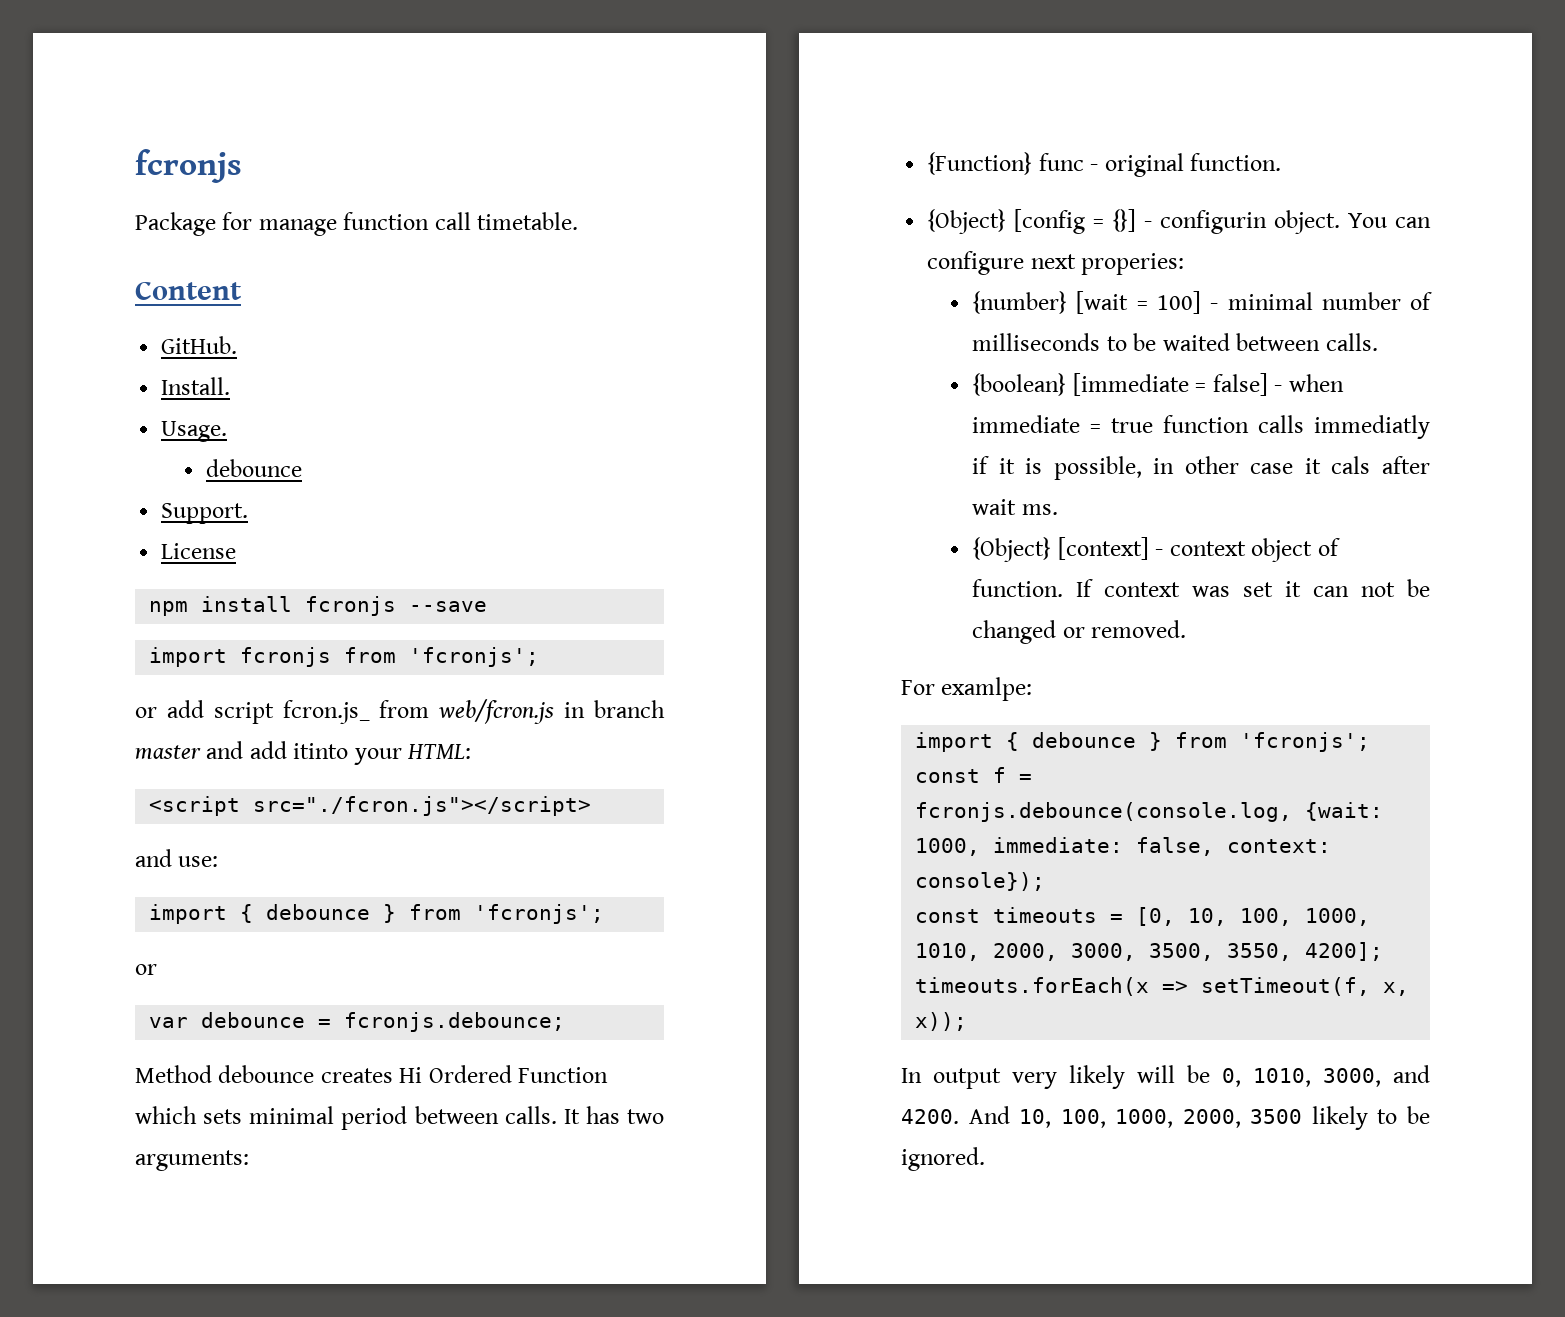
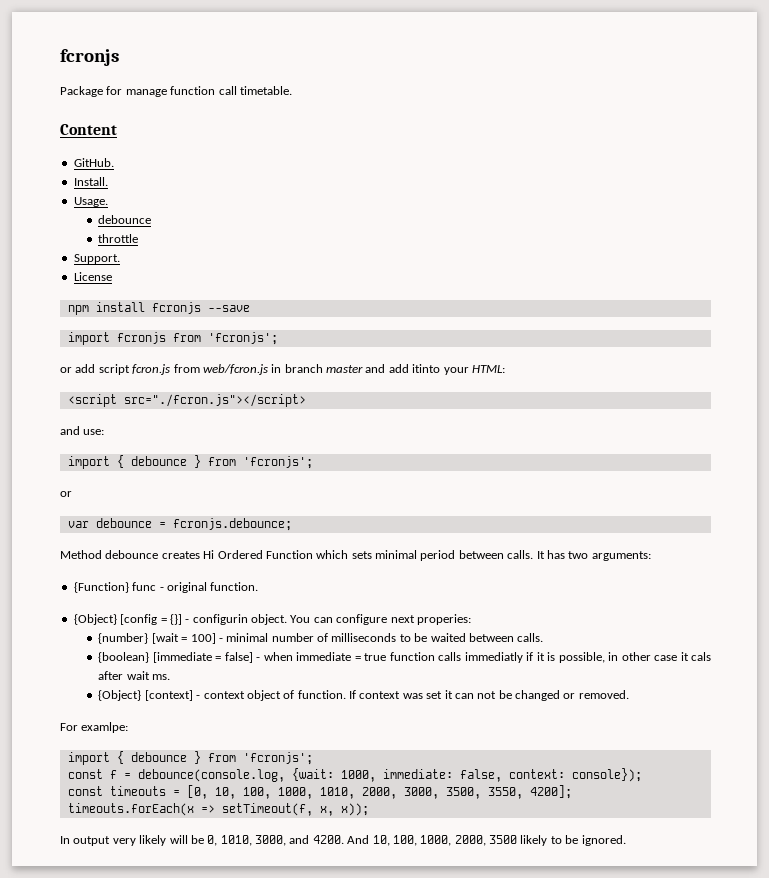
(303, 468) none -> [98,234,139,243] // throttle
[282,700,370,724] fcron.js_ -> [132,364,171,375] fcron.js
[915,802,1293,822] fcronjs.debounce(console.log, -> [137,769,285,782] debounce(console.log,

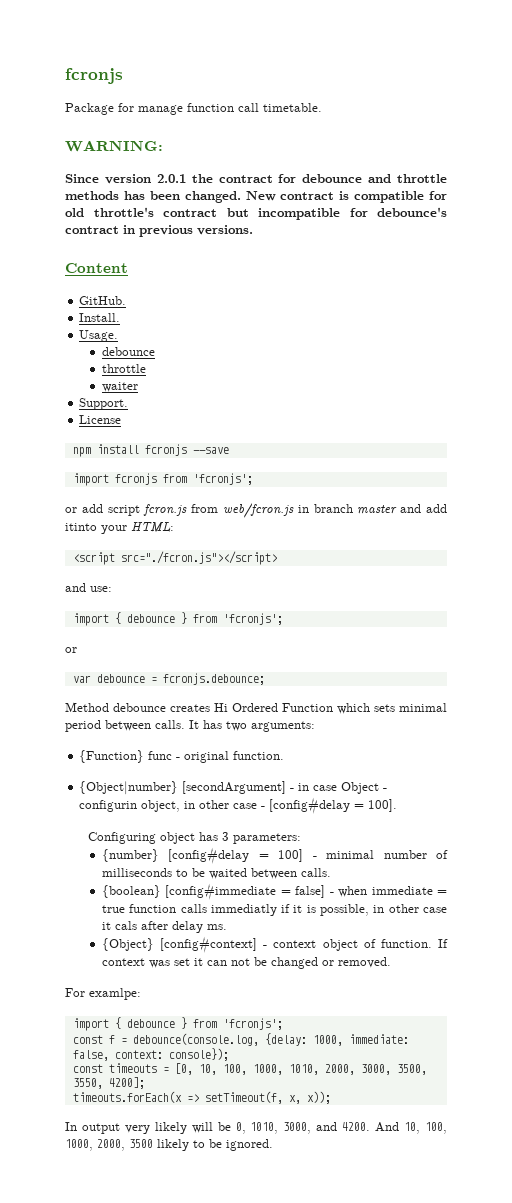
(292, 90) none -> [65,140,163,152] [65,174,447,184] [65,191,447,203] [65,207,447,220] [65,225,253,237] // WARNING: // Since version 2.0.1 the contract for debounce and throttle methods has been changed. New contract is compatible for old throttle's contract but incompatible for debounce's contract in previous versions.
(139, 238) none -> [101,382,138,392] // waiter
[73,614,471,625] {Object} [config = {}] - configurin object. You can configure next properies: -> [79,781,388,795] [79,797,398,814] [87,832,301,844] {Object|number} [secondArgument] - in case Object - configurin object, in other case - [config#delay = 100]. // Configuring object has 3 parameters:
[151,633,179,644] [wait -> [168,847,250,864] [config#delay
[152,652,212,663] [immediate -> [165,883,277,900] [config#immediate
[126,671,150,680] wait -> [171,921,203,933] delay
[144,690,193,701] [context] -> [160,936,258,953] [config#context]
[291,768,334,781] {wait: -> [264,1033,307,1046] {delay:

